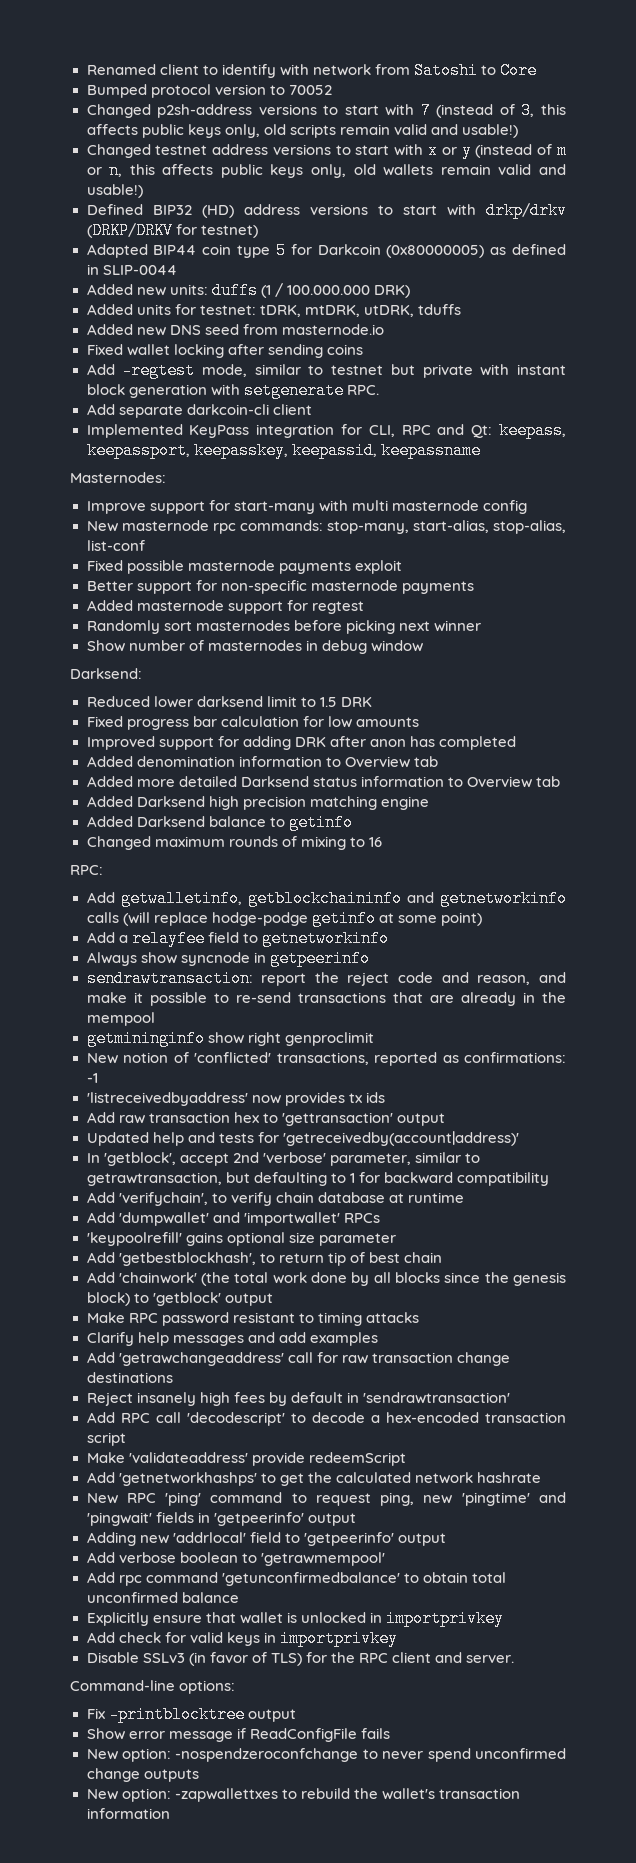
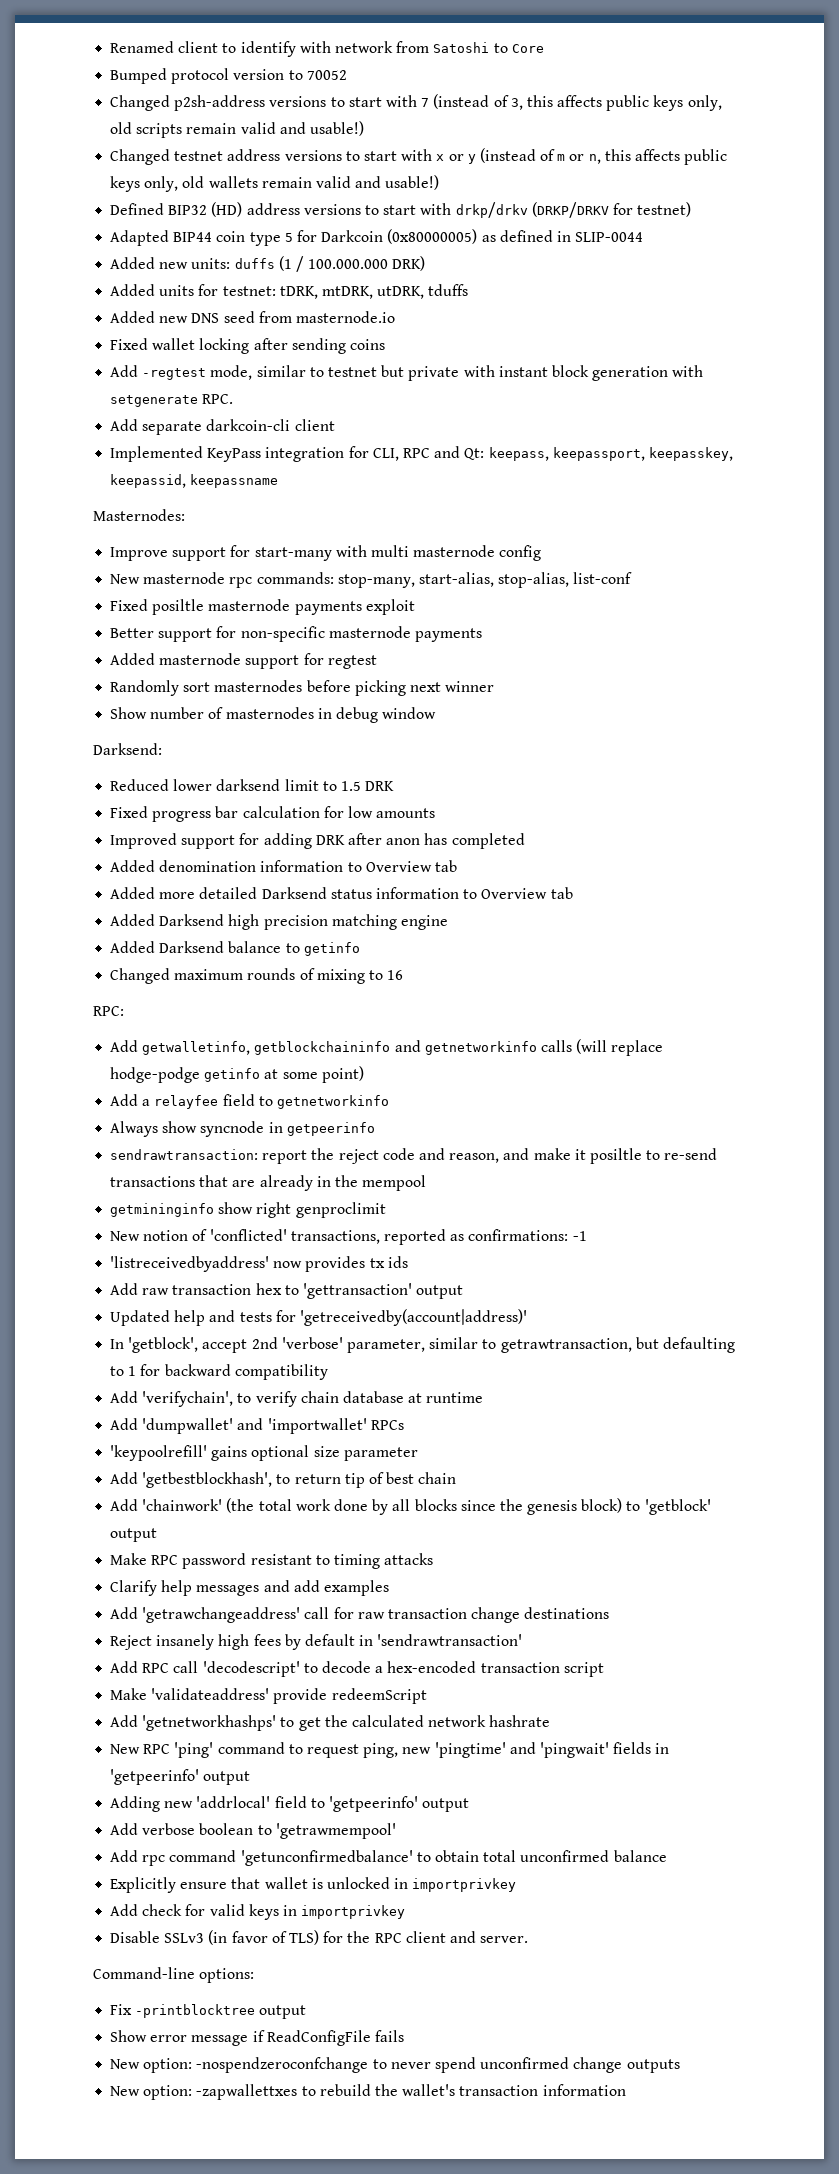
[126,560,184,574] possible -> [152,599,205,615] posiltle
[149,992,207,1006] possible -> [589,1148,642,1164] posiltle

